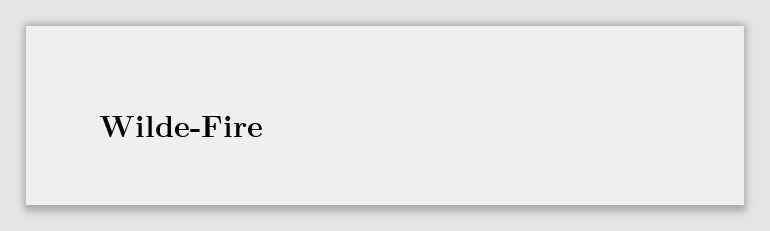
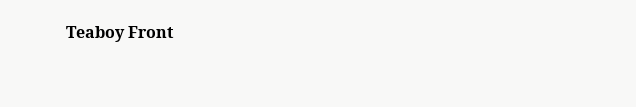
[99,116,263,137] Wilde-Fire -> [66,26,175,42] Teaboy Front

